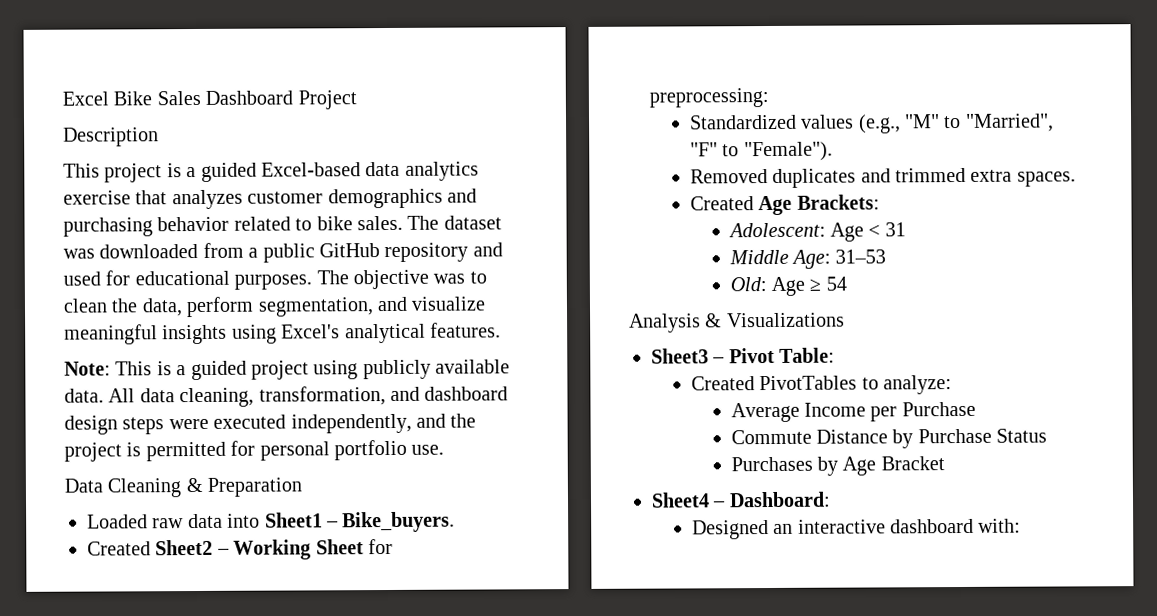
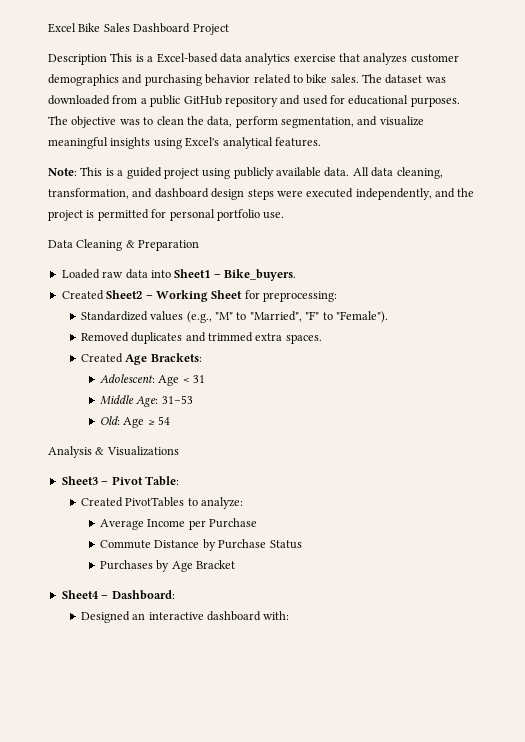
[63,162,257,183] // This project is a guided -> [110,53,154,62] This is a

